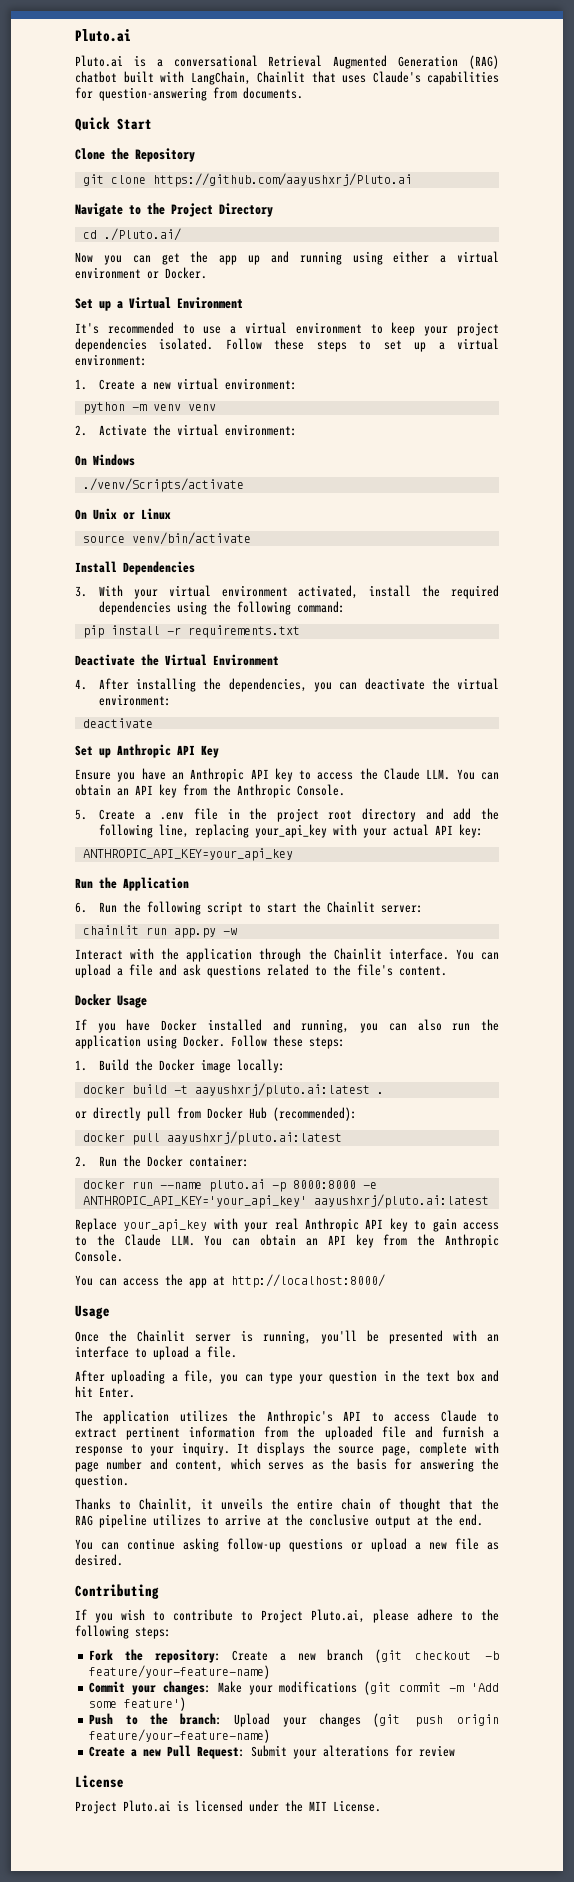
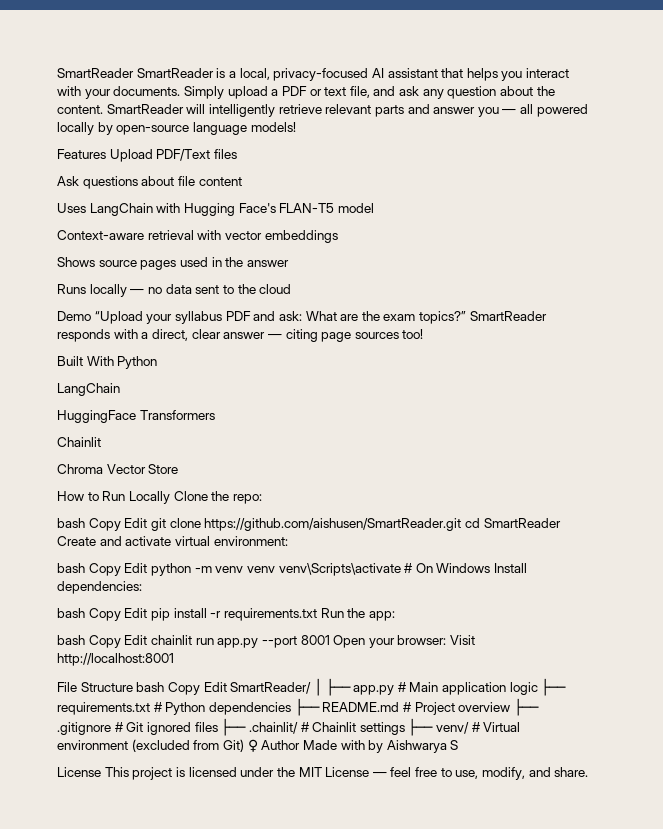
[75,29,131,42] [75,55,499,69] [75,71,499,85] [75,87,303,101] [75,117,152,131] [75,148,195,162] [82,173,412,187] [75,203,273,217] [82,228,181,241] [75,251,499,265] [75,267,207,279] [75,297,243,311] [75,322,500,336] [75,338,500,352] [75,354,147,366] [75,378,297,390] [82,402,216,414] [75,424,297,436] [75,454,135,466] [82,478,244,492] [75,508,171,520] [82,532,251,545] [75,561,195,575] [75,585,500,599] [98,601,345,615] [82,625,300,638] [75,654,279,666] [75,678,499,692] [98,694,171,706] [82,718,153,728] [75,744,219,758] [75,768,500,782] [75,784,345,798] [75,808,499,822] [98,824,483,838] [82,848,293,861] [75,877,189,891] [75,901,423,915] [82,925,237,938] [75,948,499,962] [75,964,447,978] [75,994,147,1008] [75,1019,500,1033] [75,1035,345,1049] [75,1059,285,1073] [82,1083,384,1097] [75,1107,357,1121] [82,1131,342,1145] [75,1155,249,1167] [82,1179,377,1192] [82,1194,489,1208] [75,1218,499,1232] [75,1234,499,1248] [75,1250,123,1262] [75,1274,385,1288] [75,1305,110,1319] [75,1330,499,1344] [75,1346,237,1360] [75,1370,500,1384] [75,1386,135,1398] [75,1410,500,1424] [75,1426,499,1440] [75,1442,500,1456] [75,1458,499,1472] [75,1474,129,1488] [75,1498,499,1512] [75,1514,483,1528] [75,1538,499,1552] [75,1554,123,1566] [75,1584,159,1599] [75,1609,499,1623] [75,1625,171,1639] [89,1649,499,1663] [89,1665,271,1679] [89,1681,499,1695] [89,1697,187,1711] [89,1713,499,1727] [89,1729,271,1743] [89,1745,456,1759] [75,1775,124,1788] [75,1800,171,1814] Pluto.ai // Pluto.ai is a conversational Retrieval Augmented Generation (RAG) chatbot built with LangChain, Chainlit that uses Claude's capabilities for question-answering from documents. // Quick Start // Clone the Repository // git clone https://github.com/aayushxrj/Pluto.ai // Navigate to the Project Directory // cd ./Pluto.ai/ // Now you can get the app up and running using either a virtual environment or Docker. // Set up a Virtual Environment // It's recommended to use a virtual environment to keep your project dependencies isolated. Follow these steps to set up a virtual environment: // 1. Create a new virtual environment: // python -m venv venv // 2. Activate the virtual environment: // On Windows // ./venv/Scripts/activate // On Unix or Linux // source venv/bin/activate // Install Dependencies // 3. With your virtual environment activated, install the required dependencies using the following command: // pip install -r requirements.txt // Deactivate the Virtual Environment // 4. After installing the dependencies, you can deactivate the virtual environment: // deactivate // Set up Anthropic API Key // Ensure you have an Anthropic API key to access the Claude LLM. You can obtain an API key from the Anthropic Console. // 5. Create a .env file in the project root directory and add the following line, replacing your_api_key with your actual API key: // ANTHROPIC_API_KEY=your_api_key // Run the Application // 6. Run the following script to start the Chainlit server: // chainlit run app.py -w // Interact with the application through the Chainlit interface. You can upload a file and ask questions related to the file's content. // Docker Usage // If you have Docker installed and running, you can also run the application using Docker. Follow these steps: // 1. Build the Docker image locally: // docker build -t aayushxrj/pluto.ai:latest . // or directly pull from Docker Hub (recommended): // docker pull aayushxrj/pluto.ai:latest // 2. Run the Docker container: // docker run --name pluto.ai -p 8000:8000 -e ANTHROPIC_API_KEY='your_api_key' aayushxrj/pluto.ai:latest // Replace your_api_key with your real Anthropic API key to gain access to the Claude LLM. You can obtain an API key from the Anthropic Console. // You can access the app at http://localhost:8000/ // Usage // Once the Chainlit server is running, you'll be presented with an interface to upload a file. // After uploading a file, you can type your question in the text box and hit Enter. // The application utilizes the Anthropic's API to access Claude to extract pertinent information from the uploaded file and furnish a response to your inquiry. It displays the source page, complete with page number and content, which serves as the basis for answering the question. // Thanks to Chainlit, it unveils the entire chain of thought that the RAG pipeline utilizes to arrive at the conclusive output at the end. // You can continue asking follow-up questions or upload a new file as desired. // Contributing // If you wish to contribute to Project Pluto.ai, please adhere to the following steps: // Fork the repository: Create a new branch (git checkout -b feature/your-feature-name) // Commit your changes: Make your modifications (git commit -m 'Add some feature') // Push to the branch: Upload your changes (git push origin feature/your-feature-name) // Create a new Pull Request: Submit your alterations for review // License // Project Pluto.ai -> [57,68,570,81] [57,86,555,99] [57,104,588,117] [57,122,296,135] [57,149,237,162] [57,176,242,189] [57,203,374,216] [57,230,338,243] [57,257,289,270] [57,284,292,297] [57,311,547,324] [57,329,424,342] [57,356,158,369] [57,383,120,396] [57,410,215,423] [57,437,101,447] [57,464,179,474] [57,491,262,504] [57,518,561,531] [57,536,288,546] [57,563,528,576] [57,581,142,594] [57,608,395,621] [57,635,476,648] [57,653,174,666] [57,678,567,696] [57,698,539,716] [57,718,521,736] [57,739,459,753] [57,767,173,780] SmartReader SmartReader is a local, privacy-focused AI assistant that helps you interact with your documents. Simply upload a PDF or text file, and ask any question about the content. SmartReader will intelligently retrieve relevant parts and answer you — all powered locally by open-source language models! // Features Upload PDF/Text files // Ask questions about file content // Uses LangChain with Hugging Face's FLAN-T5 model // Context-aware retrieval with vector embeddings // Shows source pages used in the answer // Runs locally — no data sent to the cloud // Demo “Upload your syllabus PDF and ask: What are the exam topics?” SmartReader responds with a direct, clear answer — citing page sources too! // Built With Python // LangChain // HuggingFace Transformers // Chainlit // Chroma Vector Store // How to Run Locally Clone the repo: // bash Copy Edit git clone https://github.com/aishusen/SmartReader.git cd SmartReader Create and activate virtual environment: // bash Copy Edit python -m venv venv venv\Scripts\activate # On Windows Install dependencies: // bash Copy Edit pip install -r requirements.txt Run the app: // bash Copy Edit chainlit run app.py --port 8001 Open your browser: Visit http://localhost:8001 // File Structure bash Copy Edit SmartReader/ │ ├── app.py # Main application logic ├── requirements.txt # Python dependencies ├── README.md # Project overview ├── .gitignore # Git ignored files ├── .chainlit/ # Chainlit settings ├── venv/ # Virtual environment (excluded from Git) ♀ Author Made with by Aishwarya S // License This project
[333,1800,381,1812] License. -> [325,767,589,780] License — feel free to use, modify, and share.

